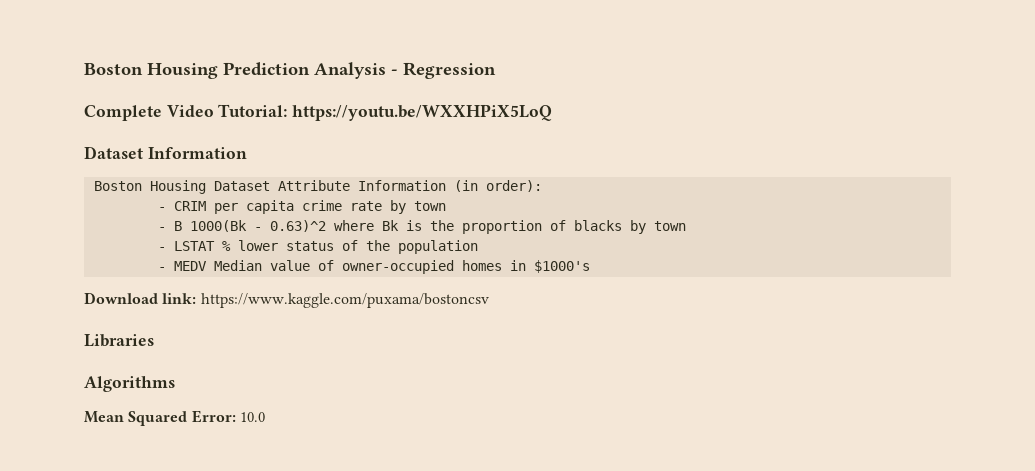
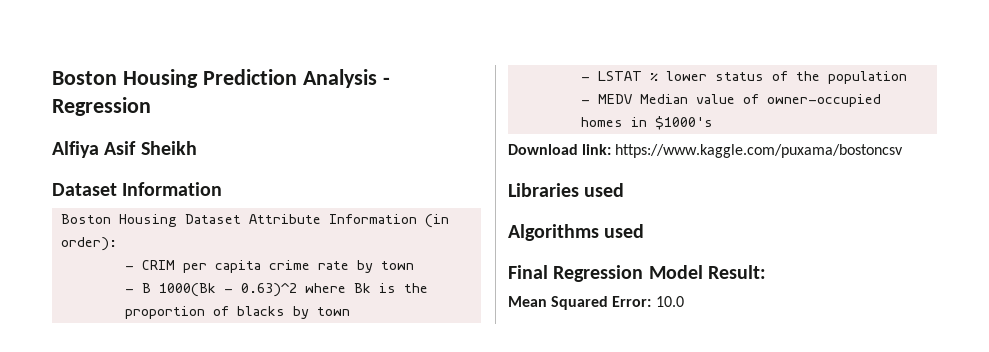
[84,104,553,121] Complete Video Tutorial: https://youtu.be/WXXHPiX5LoQ -> [52,141,197,158] Alfiya Asif Sheikh
(154, 340) none -> [584,183,625,197] used
(175, 384) none -> [604,224,645,238] [508,265,766,282] used // Final Regression Model Result:

